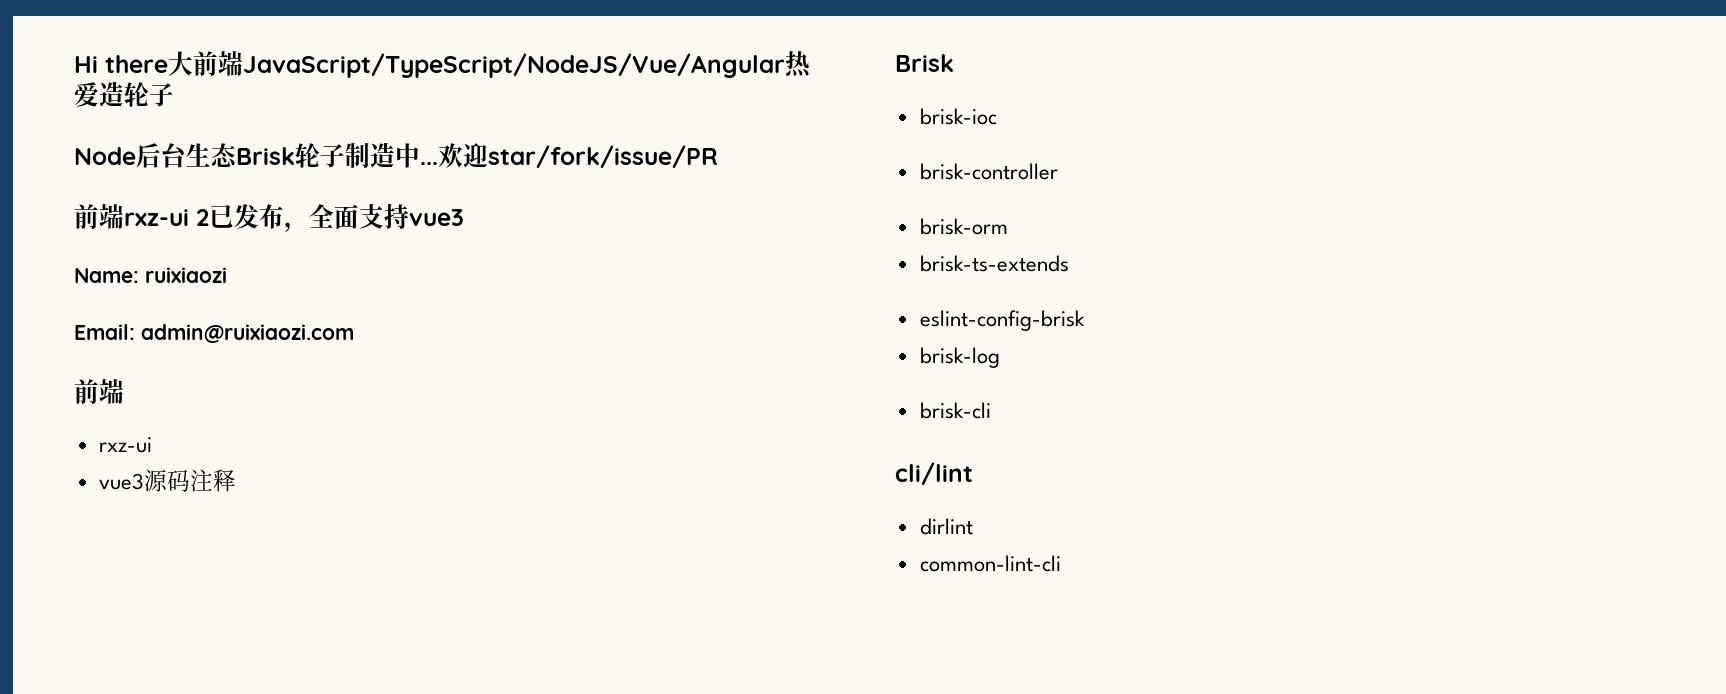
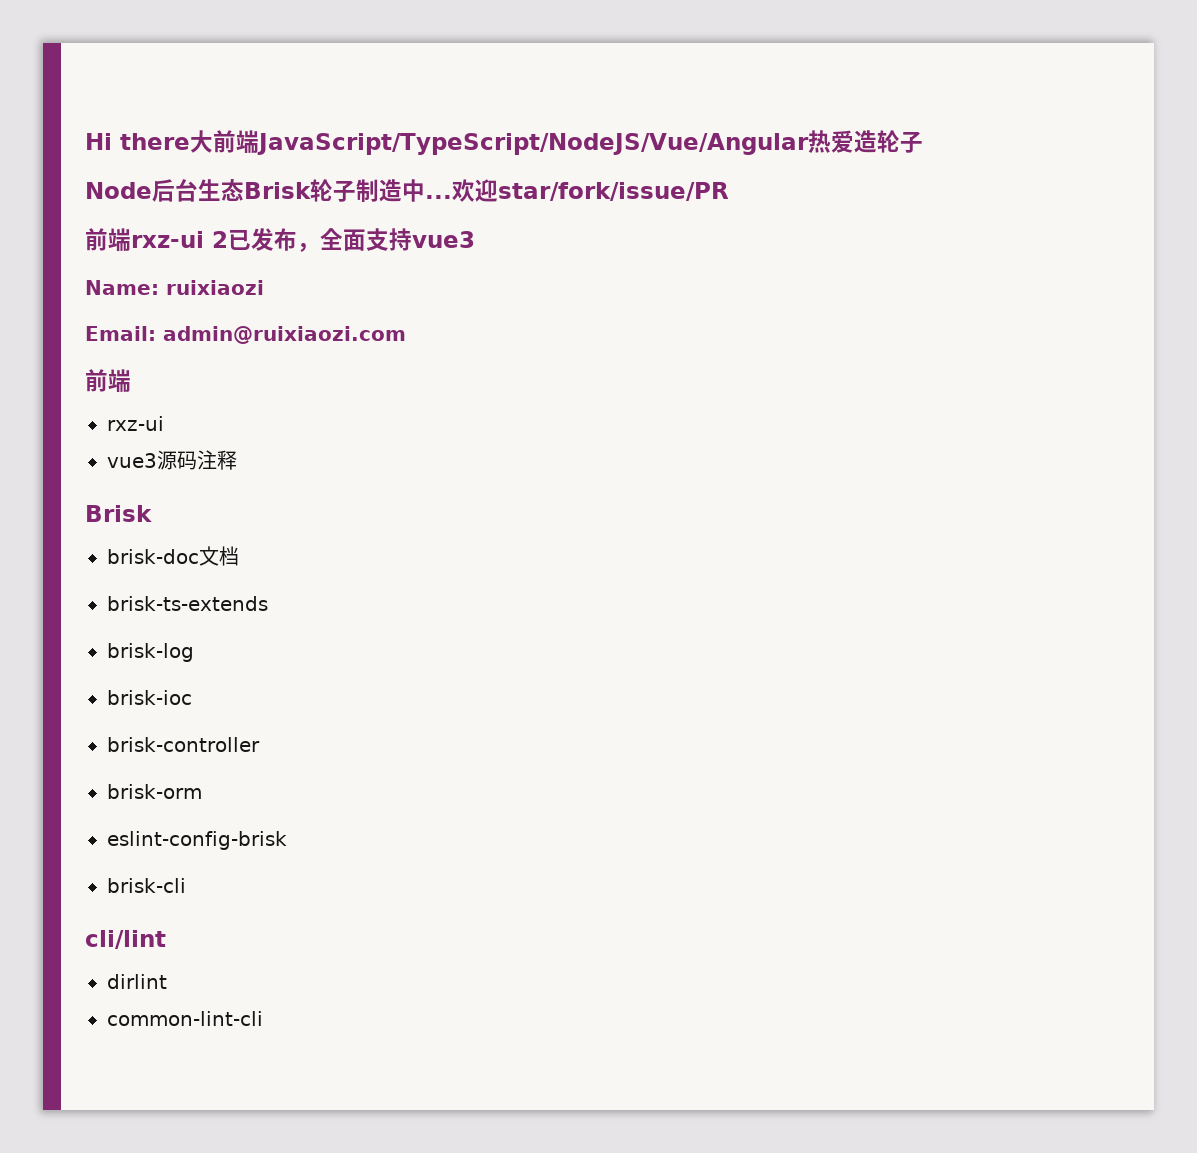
(954, 63) none -> [107,546,239,566] [107,596,268,611] [107,643,194,662] // brisk-doc文档 // brisk-ts-extends // brisk-log
[919,255,1069,272] // brisk-ts-extends -> (202, 791) none
[919,347,1000,368] // brisk-log -> (287, 840) none

